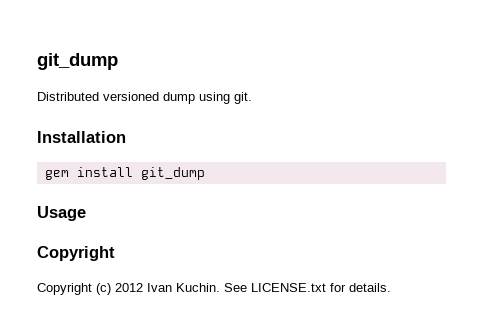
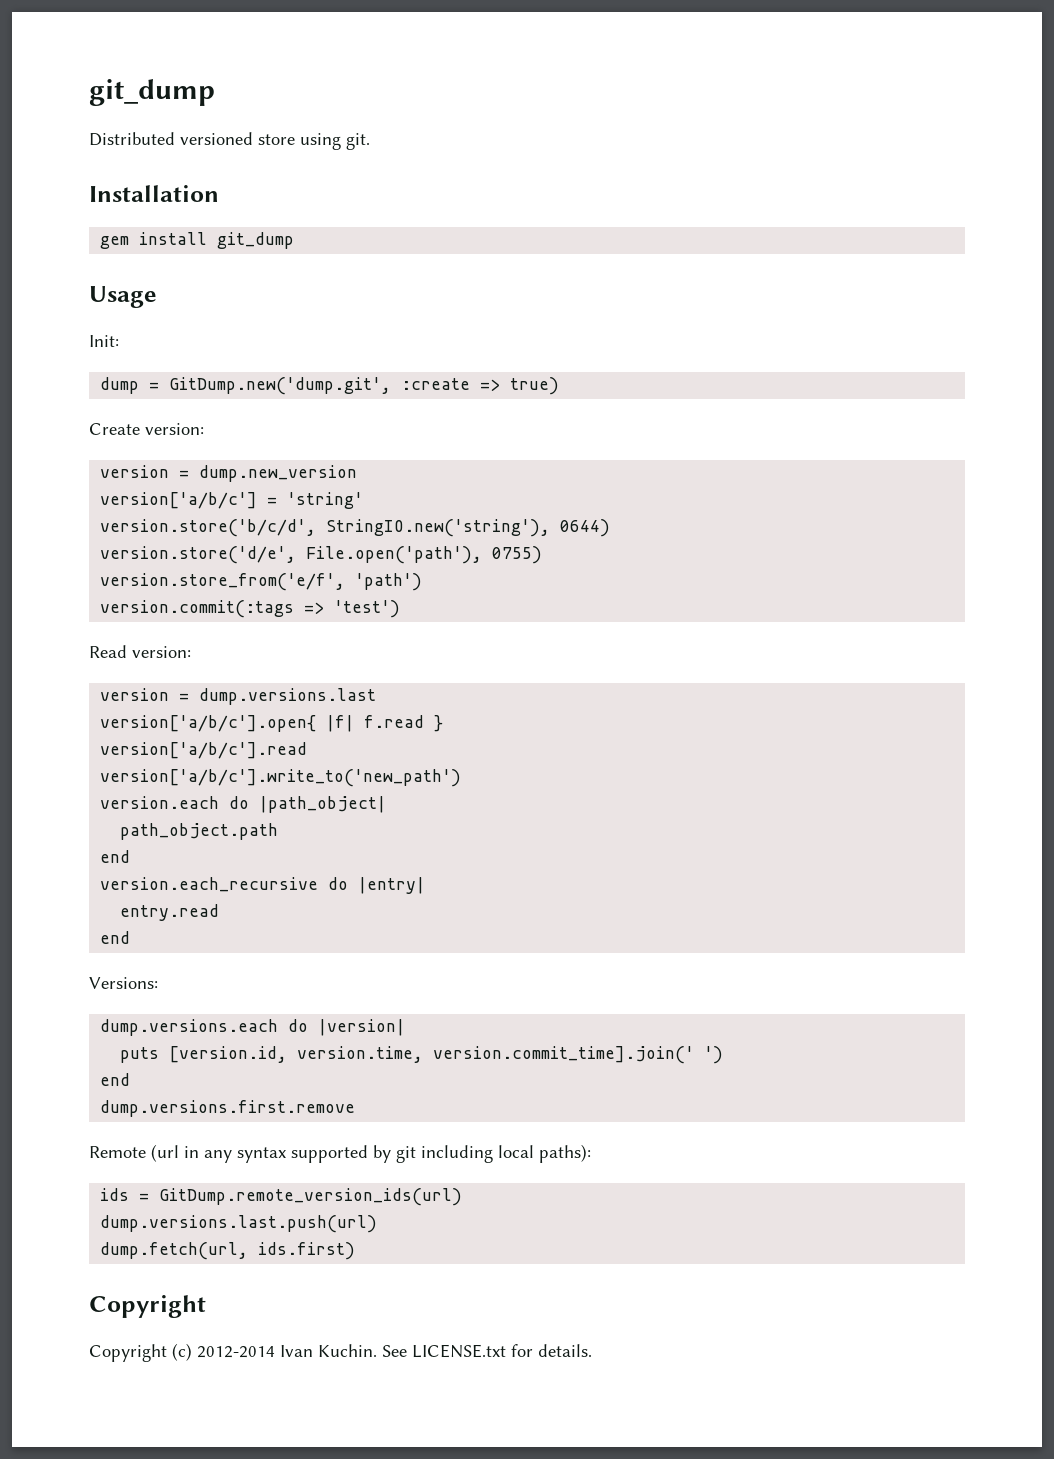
[163,92,195,104] dump -> [258,134,295,145] store
(86, 213) none -> [89,335,119,347] [100,377,560,395] [89,423,204,435] [100,465,358,482] [100,492,364,509] [100,519,611,537] [100,546,543,564] [100,573,423,591] [100,600,401,618] [89,645,191,658] [100,688,377,705] [100,715,444,732] [100,742,308,759] [100,769,462,787] [100,796,387,813] [120,823,279,840] [100,850,131,863] [100,877,426,894] [120,904,220,921] [100,931,131,944] [89,977,158,989] [100,1019,406,1036] [120,1046,724,1064] [100,1073,131,1086] [100,1100,356,1117] [89,1144,591,1163] [100,1188,463,1206] [100,1215,378,1233] [100,1242,356,1260] // Init: // dump = GitDump.new('dump.git', :create => true) // Create version: // version = dump.new_version // version['a/b/c'] = 'string' // version.store('b/c/d', StringIO.new('string'), 0644) // version.store('d/e', File.open('path'), 0755) // version.store_from('e/f', 'path') // version.commit(:tags => 'test') // Read version: // version = dump.versions.last // version['a/b/c'].open{ |f| f.read } // version['a/b/c'].read // version['a/b/c'].write_to('new_path') // version.each do |path_object| // path_object.path // end // version.each_recursive do |entry| // entry.read // end // Versions: // dump.versions.each do |version| // puts [version.id, version.time, version.commit_time].join(' ') // end // dump.versions.first.remove // Remote (url in any syntax supported by git including local paths): // ids = GitDump.remote_version_ids(url) // dump.versions.last.push(url) // dump.fetch(url, ids.first)
[115,283,143,292] 2012 -> [197,1346,275,1358] 2012-2014

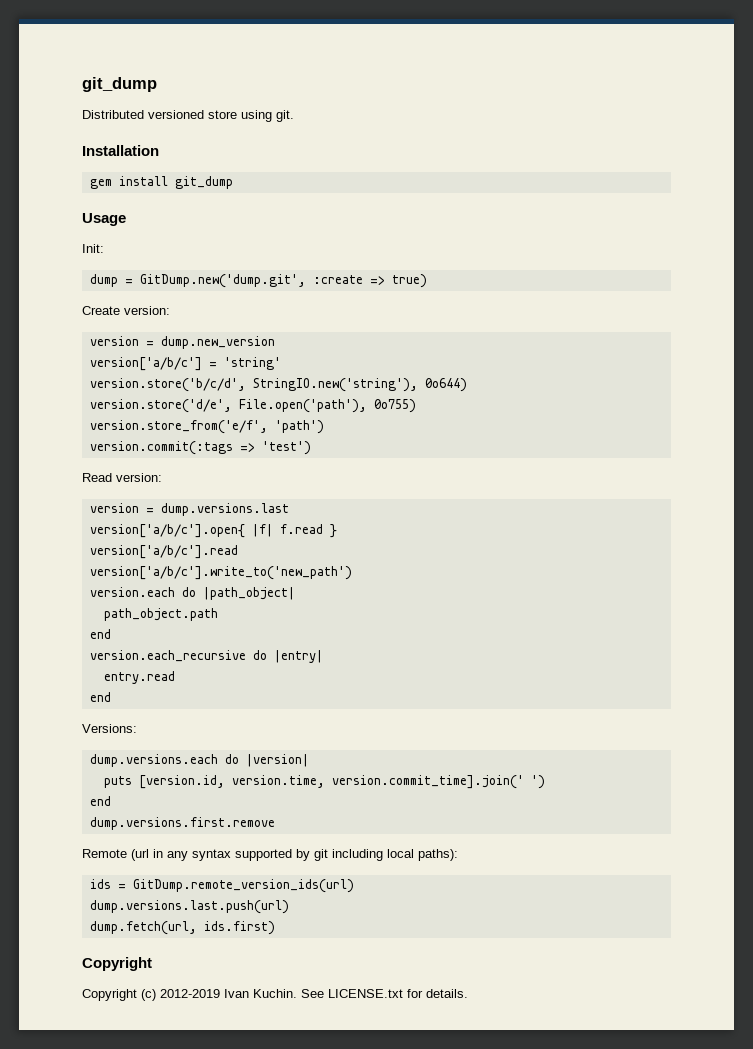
[560,519,611,537] 0644) -> [424,378,467,392] 0o644)
[492,546,543,564] 0755) -> [373,399,416,413] 0o755)
[197,1346,275,1358] 2012-2014 -> [160,989,220,998] 2012-2019

